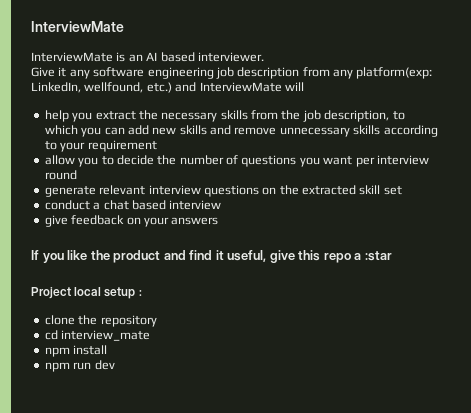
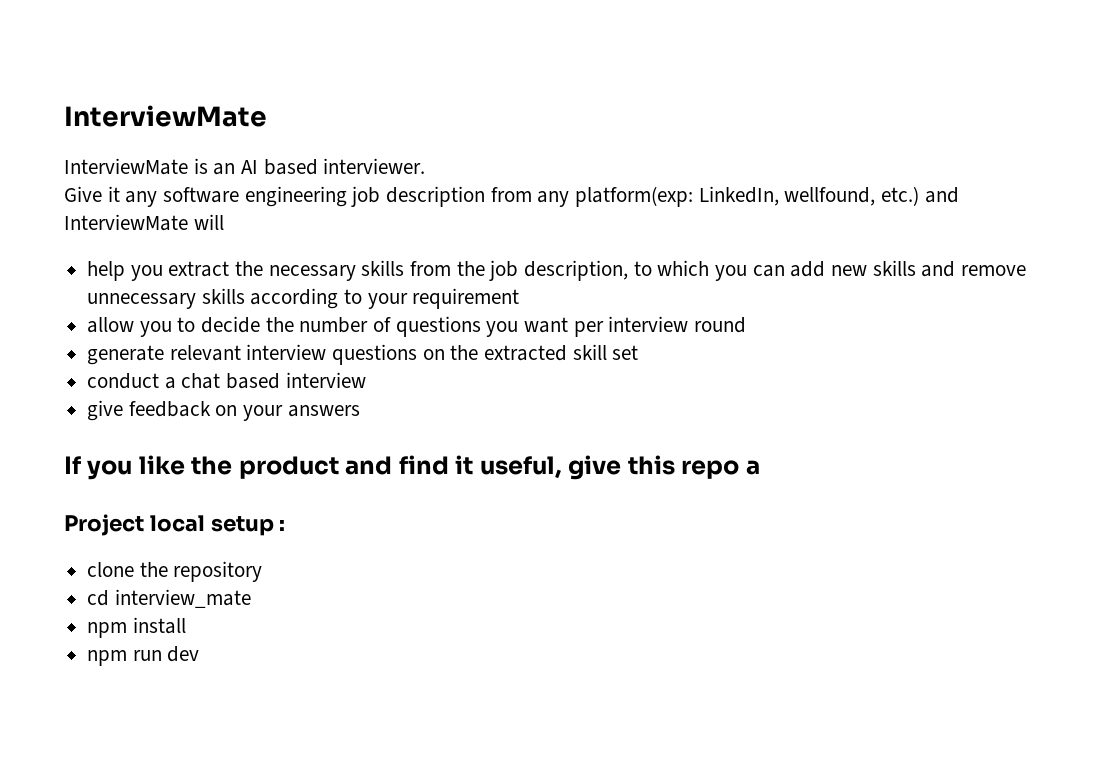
[364,251,392,261] :star -> (760, 467) none

